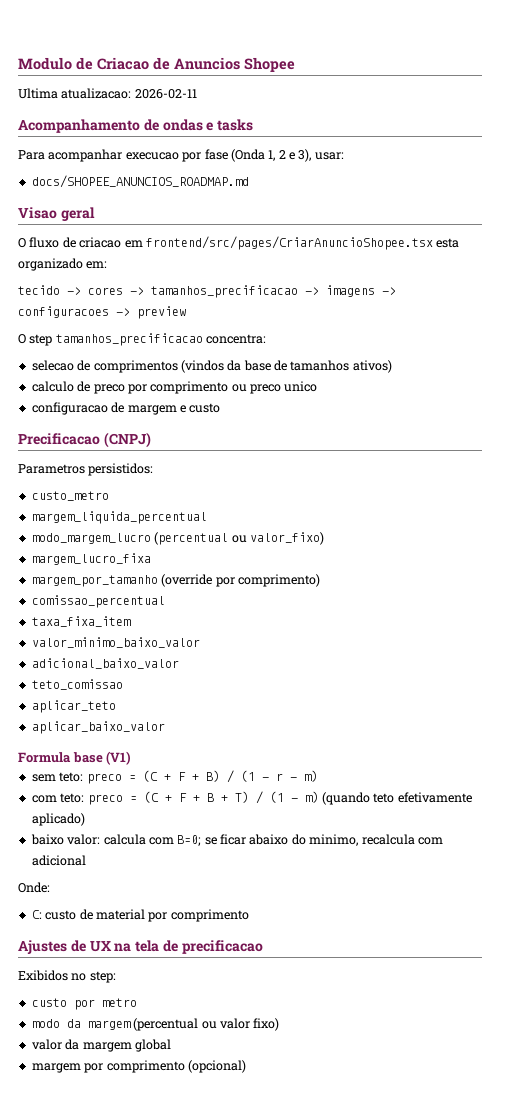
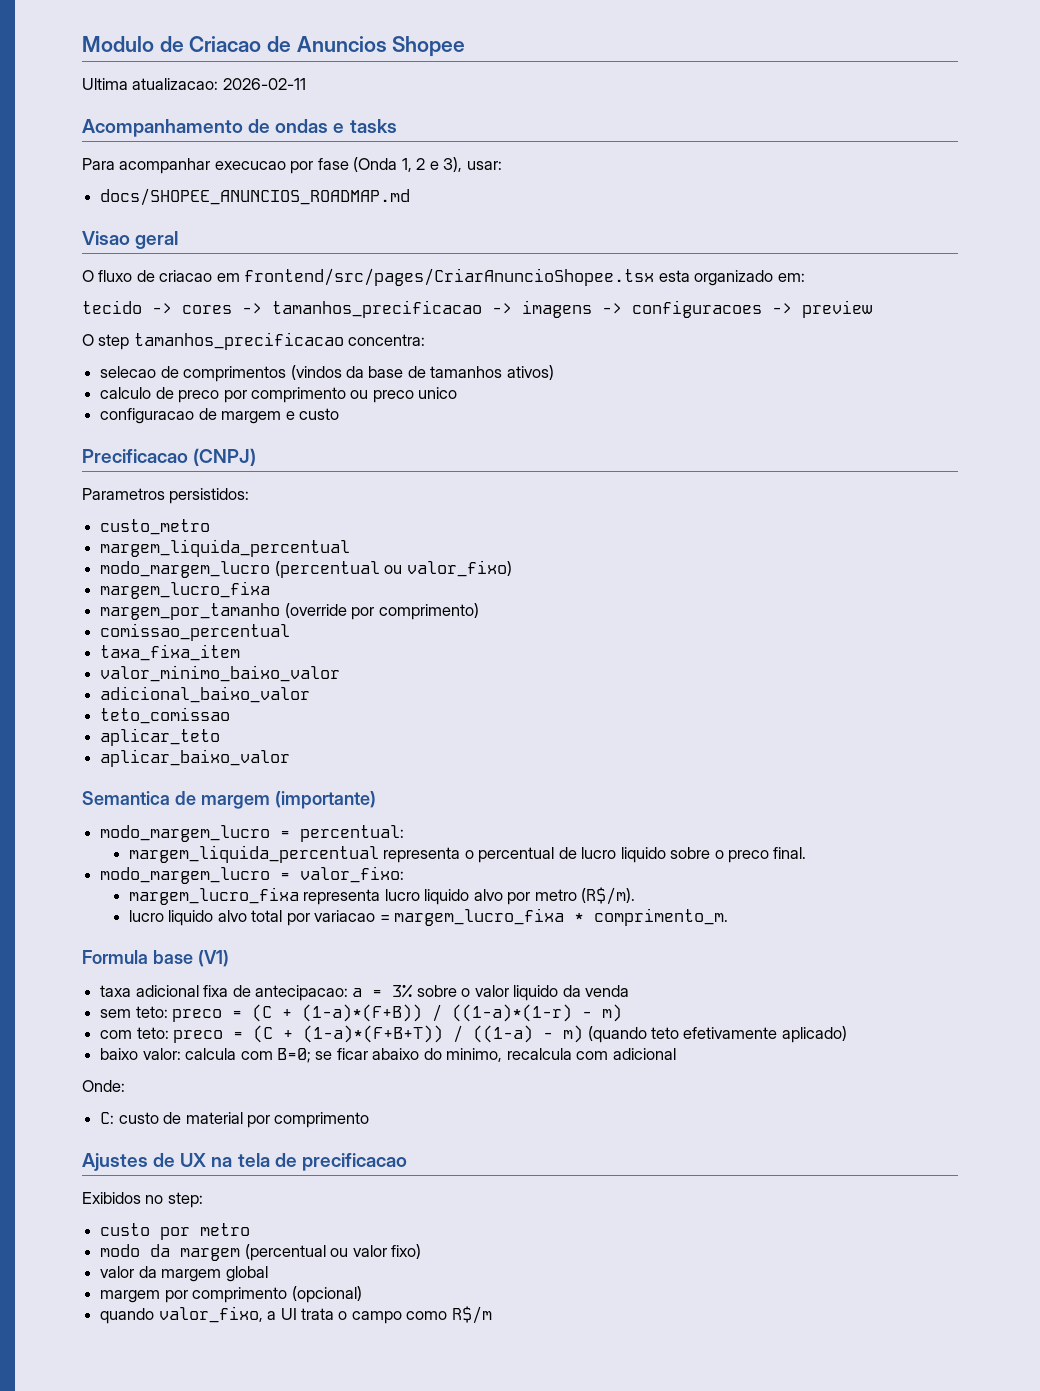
[18,751,132,765] Formula base (V1) -> [82,791,376,809] [100,825,405,842] [128,845,807,863] [100,866,405,884] [128,887,636,905] [128,908,729,926] [82,950,229,967] [100,984,630,1001] Semantica de margem (importante) // modo_margem_lucro = percentual: // margem_liquida_percentual representa o percentual de lucro liquido sobre o preco final. // modo_margem_lucro = valor_fixo: // margem_lucro_fixa representa lucro liquido alvo por metro (R$/m). // lucro liquido alvo total por variacao = margem_lucro_fixa * comprimento_m. // Formula base (V1) // taxa adicional fixa de antecipacao: a = 3% sobre o valor liquido da venda
[177,770,283,783] F + B) / (1 - r -> [302,1004,573,1022] (1-a)*(F+B)) / ((1-a)*(1-r)
[178,791,284,804] F + B + T) / (1 -> [303,1025,534,1043] (1-a)*(F+B+T)) / ((1-a)
(246, 1066) none -> [100,1306,492,1324] // quando valor_fixo, a UI trata o campo como R$/m

